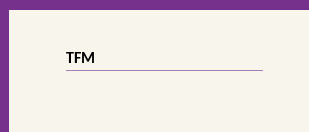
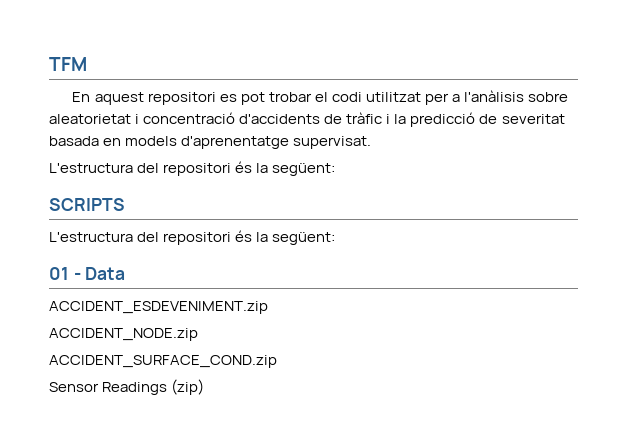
(95, 57) none -> [72,90,569,105] [49,112,565,127] [49,136,372,149] [49,161,336,176] [49,198,125,211] [49,230,336,245] [49,267,126,280] [49,301,268,314] [49,328,198,341] [49,355,277,368] [49,379,205,395] // En aquest repositori es pot trobar el codi utilitzat per a l'anàlisis sobre aleatorietat i concentració d'accidents de tràfic i la predicció de severitat basada en models d'aprenentatge supervisat. // L'estructura del repositori és la següent: // SCRIPTS // L'estructura del repositori és la següent: // 01 - Data // ACCIDENT_ESDEVENIMENT.zip // ACCIDENT_NODE.zip // ACCIDENT_SURFACE_COND.zip // Sensor Readings (zip)

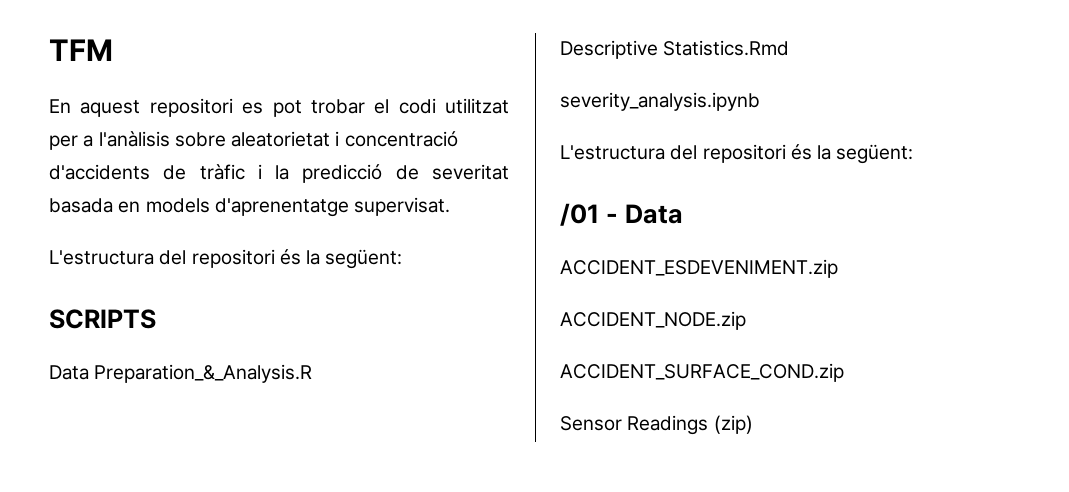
[49,230,336,245] [49,267,69,280] // L'estructura del repositori és la següent: // 01 -> [49,364,313,383] [560,40,790,59] [560,92,760,111] [560,144,914,164] [560,203,599,226] // Data Preparation_&_Analysis.R // Descriptive Statistics.Rmd // severity_analysis.ipynb // L'estructura del repositori és la següent: // /01

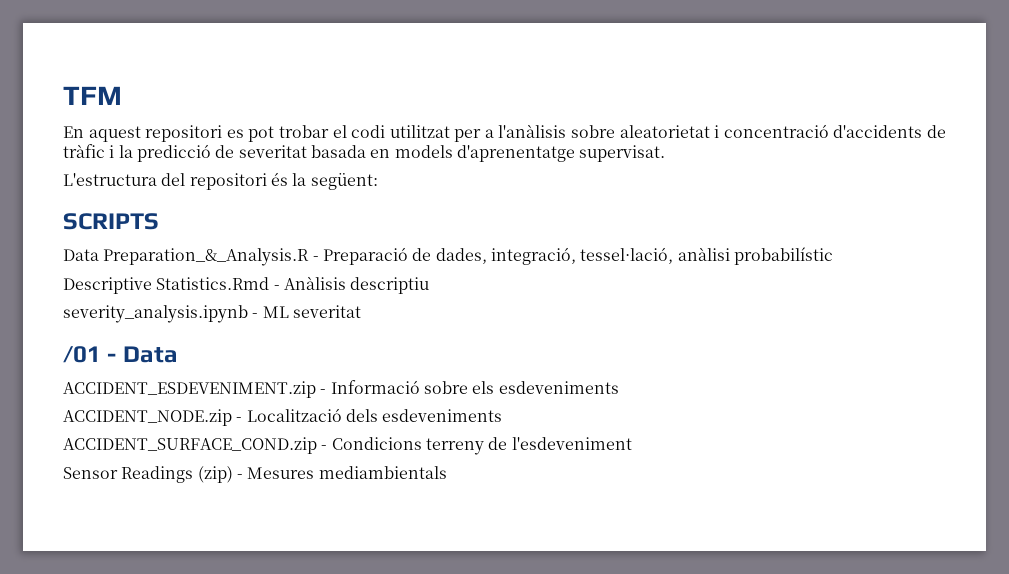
[560,40,790,59] [560,92,760,111] [560,144,914,164] [560,203,684,226] [560,259,838,278] [560,311,746,330] [560,363,844,382] // Descriptive Statistics.Rmd // severity_analysis.ipynb // L'estructura del repositori és la següent: // /01 - Data // ACCIDENT_ESDEVENIMENT.zip // ACCIDENT_NODE.zip // ACCIDENT_SURFACE_COND.zip -> [312,247,833,265] [63,276,430,294] [63,305,361,323] [63,346,178,363] [63,380,619,398] [63,408,503,426] [63,437,632,455] - Preparació de dades, integració, tessel·lació, anàlisi probabilístic // Descriptive Statistics.Rmd - Anàlisis descriptiu // severity_analysis.ipynb - ML severitat // /01 - Data // ACCIDENT_ESDEVENIMENT.zip - Informació sobre els esdeveniments // ACCIDENT_NODE.zip - Localització dels esdeveniments // ACCIDENT_SURFACE_COND.zip - Condicions terreny de l'esdeveniment
(753, 424) none -> [236,466,447,479] - Mesures mediambientals

